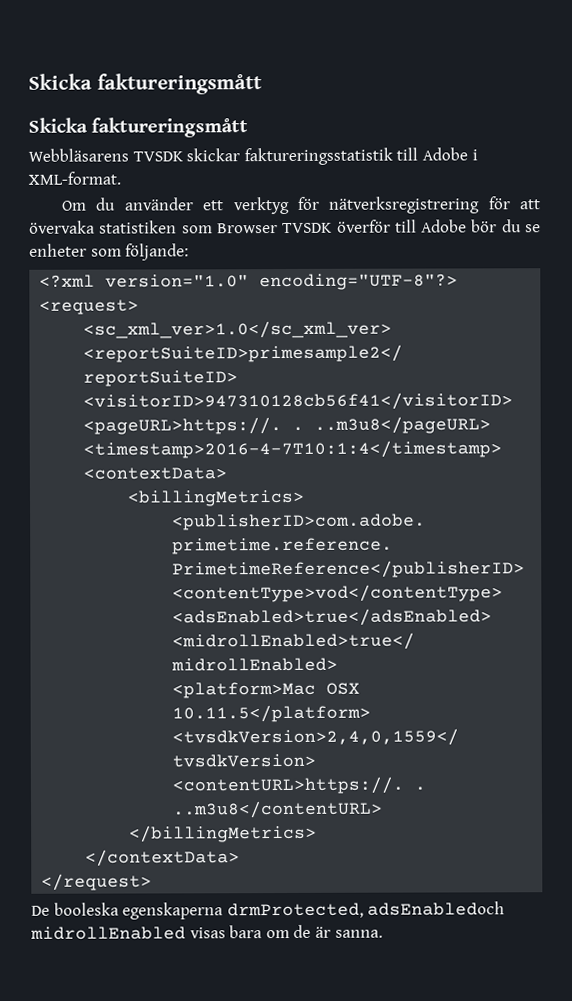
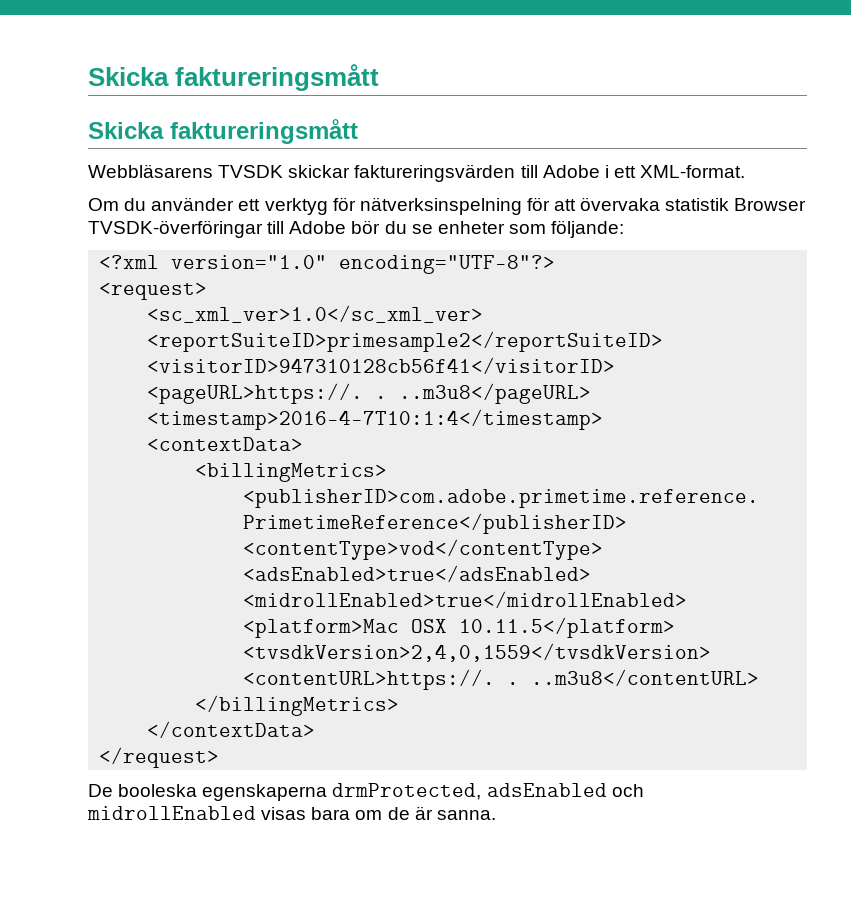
[243,147,393,166] faktureringsstatistik -> [354,164,516,182] faktureringsvärden
(478, 155) none -> [613,166,636,178] ett
[328,196,481,214] nätverksregistrering -> [359,197,522,215] nätverksinspelning
[99,219,391,234] statistiken som Browser TVSDK överför -> [665,198,807,211] [88,220,263,238] statistik Browser TVSDK-överföringar
[367,901,506,916] adsEnabledoch -> [486,783,644,797] adsEnabled och

